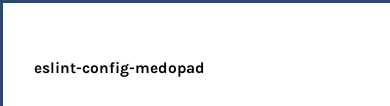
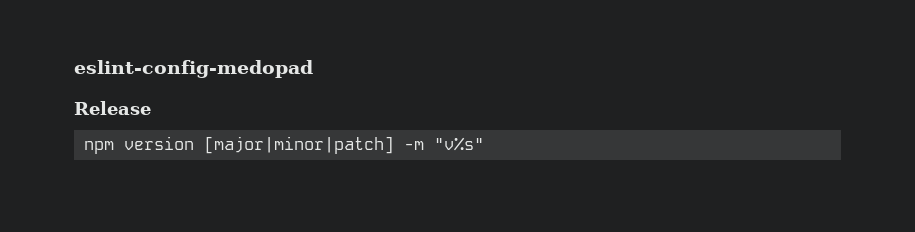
(205, 69) none -> [74,101,151,115] [83,136,484,154] // Release // npm version [major|minor|patch] -m "v%s"

